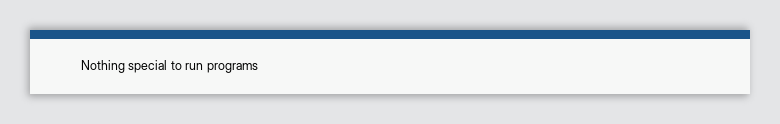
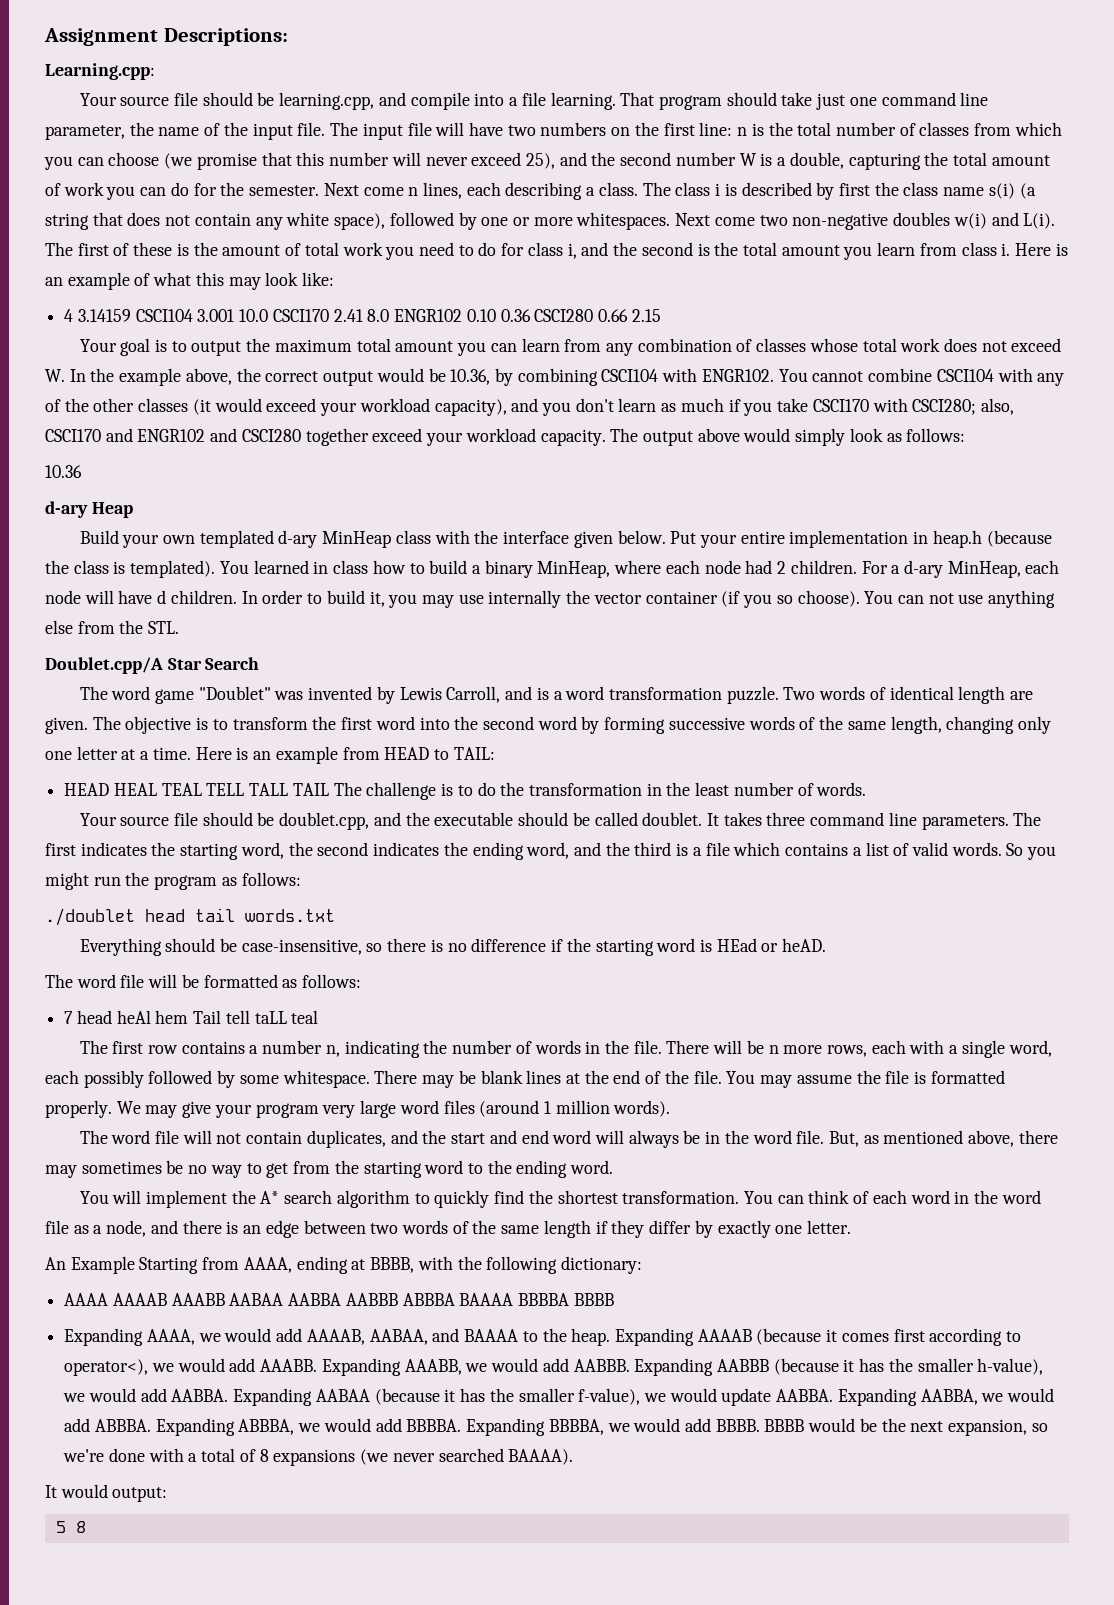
[81,60,258,73] Nothing special to run programs -> [44,28,288,46] [45,63,155,80] [79,92,989,110] [45,122,1062,140] [44,152,1050,170] [45,182,1036,200] [45,212,1056,230] [45,242,1068,260] [45,272,335,290] [64,309,661,322] [79,338,1062,356] [45,368,1065,386] [45,398,1014,416] [45,428,966,446] [45,465,82,478] [45,501,133,518] [79,530,1052,548] [45,560,1060,578] [45,590,1056,608] [45,620,180,634] [45,657,260,674] [79,686,1034,704] [45,716,1051,734] [45,746,495,764] [64,782,867,800] [79,812,1042,830] [45,842,1057,860] [45,872,301,890] [45,908,335,926] [79,938,827,956] [45,974,362,988] [64,1010,319,1024] [79,1040,1052,1058] [45,1070,1005,1088] [45,1100,671,1118] [79,1130,1058,1148] [45,1160,614,1178] [79,1190,1041,1208] [45,1220,851,1238] [45,1256,642,1274] [64,1293,614,1306] [64,1328,1022,1346] [64,1358,1044,1376] [63,1388,1055,1406] [64,1418,1048,1436] [63,1448,574,1466] [45,1484,168,1502] [55,1521,86,1533] Assignment Descriptions: // Learning.cpp: // Your source file should be learning.cpp, and compile into a file learning. That program should take just one command line parameter, the name of the input file. The input file will have two numbers on the first line: n is the total number of classes from which you can choose (we promise that this number will never exceed 25), and the second number W is a double, capturing the total amount of work you can do for the semester. Next come n lines, each describing a class. The class i is described by first the class name s(i) (a string that does not contain any white space), followed by one or more whitespaces. Next come two non-negative doubles w(i) and L(i). The first of these is the amount of total work you need to do for class i, and the second is the total amount you learn from class i. Here is an example of what this may look like: // 4 3.14159 CSCI104 3.001 10.0 CSCI170 2.41 8.0 ENGR102 0.10 0.36 CSCI280 0.66 2.15 // Your goal is to output the maximum total amount you can learn from any combination of classes whose total work does not exceed W. In the example above, the correct output would be 10.36, by combining CSCI104 with ENGR102. You cannot combine CSCI104 with any of the other classes (it would exceed your workload capacity), and you don't learn as much if you take CSCI170 with CSCI280; also, CSCI170 and ENGR102 and CSCI280 together exceed your workload capacity. The output above would simply look as follows: // 10.36 // d-ary Heap // Build your own templated d-ary MinHeap class with the interface given below. Put your entire implementation in heap.h (because the class is templated). You learned in class how to build a binary MinHeap, where each node had 2 children. For a d-ary MinHeap, each node will have d children. In order to build it, you may use internally the vector container (if you so choose). You can not use anything else from the STL. // Doublet.cpp/A Star Search // The word game "Doublet" was invented by Lewis Carroll, and is a word transformation puzzle. Two words of identical length are given. The objective is to transform the first word into the second word by forming successive words of the same length, changing only one letter at a time. Here is an example from HEAD to TAIL: // HEAD HEAL TEAL TELL TALL TAIL The challenge is to do the transformation in the least number of words. // Your source file should be doublet.cpp, and the executable should be called doublet. It takes three command line parameters. The first indicates the starting word, the second indicates the ending word, and the third is a file which contains a list of valid words. So you might run the program as follows: // ./doublet head tail words.txt // Everything should be case-insensitive, so there is no difference if the starting word is HEad or heAD. // The word file will be formatted as follows: // 7 head heAl hem Tail tell taLL teal // The first row contains a number n, indicating the number of words in the file. There will be n more rows, each with a single word, each possibly followed by some whitespace. There may be blank lines at the end of the file. You may assume the file is formatted properly. We may give your program very large word files (around 1 million words). // The word file will not contain duplicates, and the start and end word will always be in the word file. But, as mentioned above, there may sometimes be no way to get from the starting word to the ending word. // You will implement the A* search algorithm to quickly find the shortest transformation. You can think of each word in the word file as a node, and there is an edge between two words of the same length if they differ by exactly one letter. // An Example Starting from AAAA, ending at BBBB, with the following dictionary: // AAAA AAAAB AAABB AABAA AABBA AABBB ABBBA BAAAA BBBBA BBBB // Expanding AAAA, we would add AAAAB, AABAA, and BAAAA to the heap. Expanding AAAAB (because it comes first according to operator<), we would add AAABB. Expanding AAABB, we would add AABBB. Expanding AABBB (because it has the smaller h-value), we would add AABBA. Expanding AABAA (because it has the smaller f-value), we would update AABBA. Expanding AABBA, we would add ABBBA. Expanding ABBBA, we would add BBBBA. Expanding BBBBA, we would add BBBB. BBBB would be the next expansion, so we're done with a total of 8 expansions (we never searched BAAAA). // It would output: // 5 8

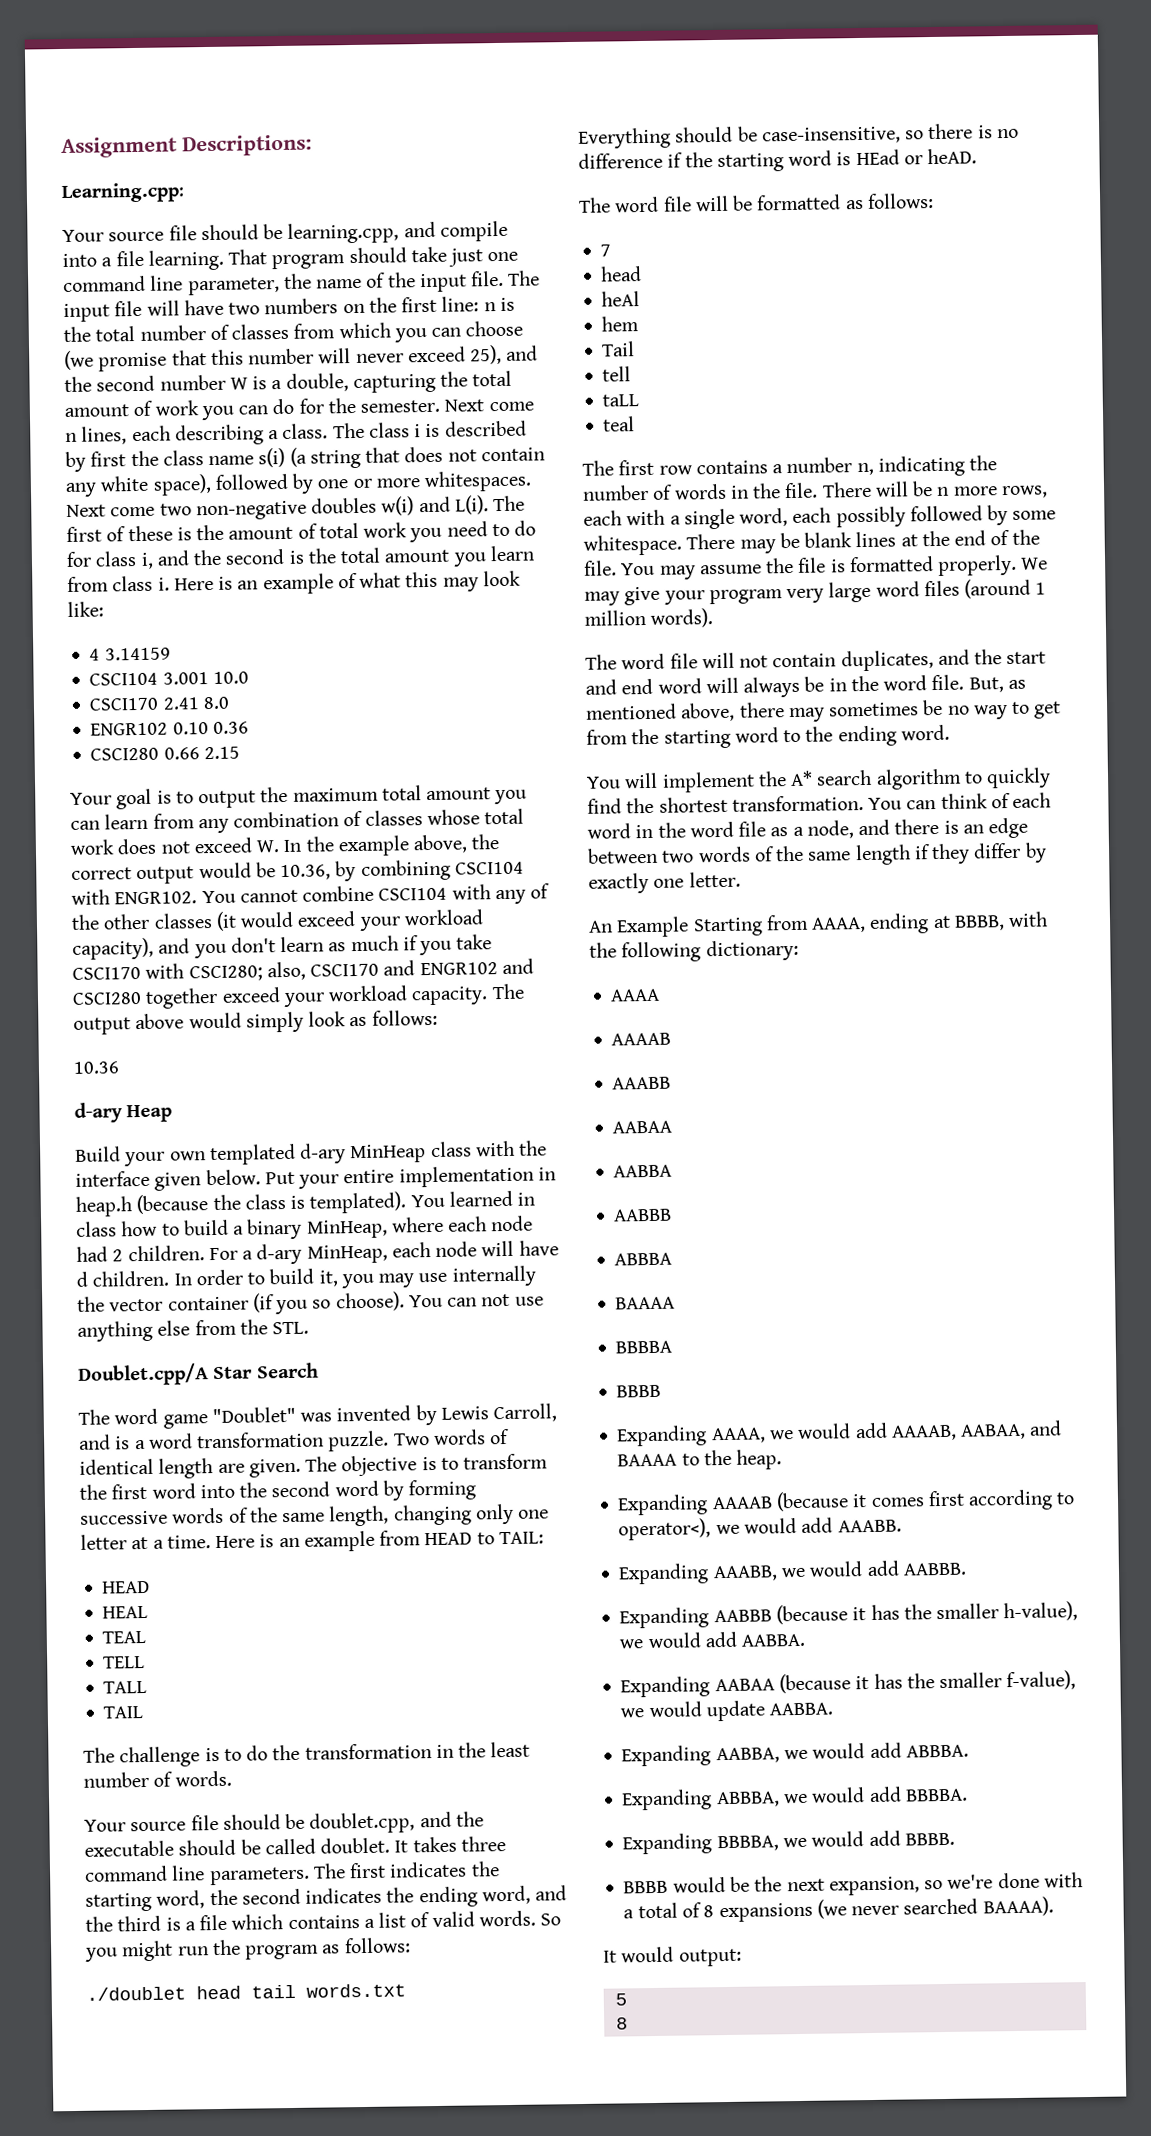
(131, 315) none -> (171, 654) //
(269, 315) none -> (249, 677) //
(390, 315) none -> (230, 703) //
(531, 315) none -> (249, 727) //
(110, 789) none -> (151, 1587) //
(157, 789) none -> (149, 1612) //
(202, 789) none -> (147, 1637) //
(245, 789) none -> (146, 1662) //
(289, 789) none -> (148, 1687) //
(329, 789) none -> (144, 1712) //
[76,1010,112,1024] head -> [600,266,643,282] // head //
(151, 1017) none -> (641, 299) //
(189, 1017) none -> (640, 324) //
(222, 1017) none -> (636, 349) //
(250, 1017) none -> (632, 374) //
(287, 1017) none -> (640, 400) //
[112,1293,167,1306] AAAAB -> [611,1032,672,1046] // AAAAB //
[229,1293,284,1306] AABAA -> [612,1120,673,1134] // AABAA //
[345,1293,398,1306] AABBB -> [613,1208,673,1222] // AABBB //
[459,1293,514,1306] BAAAA -> [615,1296,676,1310] // BAAAA //
(570, 1299) none -> (673, 1347) //
(611, 1337) none -> (783, 1459) //
(318, 1365) none -> (902, 1526) //
(630, 1365) none -> (967, 1569) //
(229, 1395) none -> (806, 1640) //
(834, 1395) none -> (834, 1709) //
(151, 1425) none -> (969, 1751) //
(462, 1425) none -> (968, 1795) //
(760, 1425) none -> (955, 1839) //
(66, 1527) none -> (627, 1999) //

